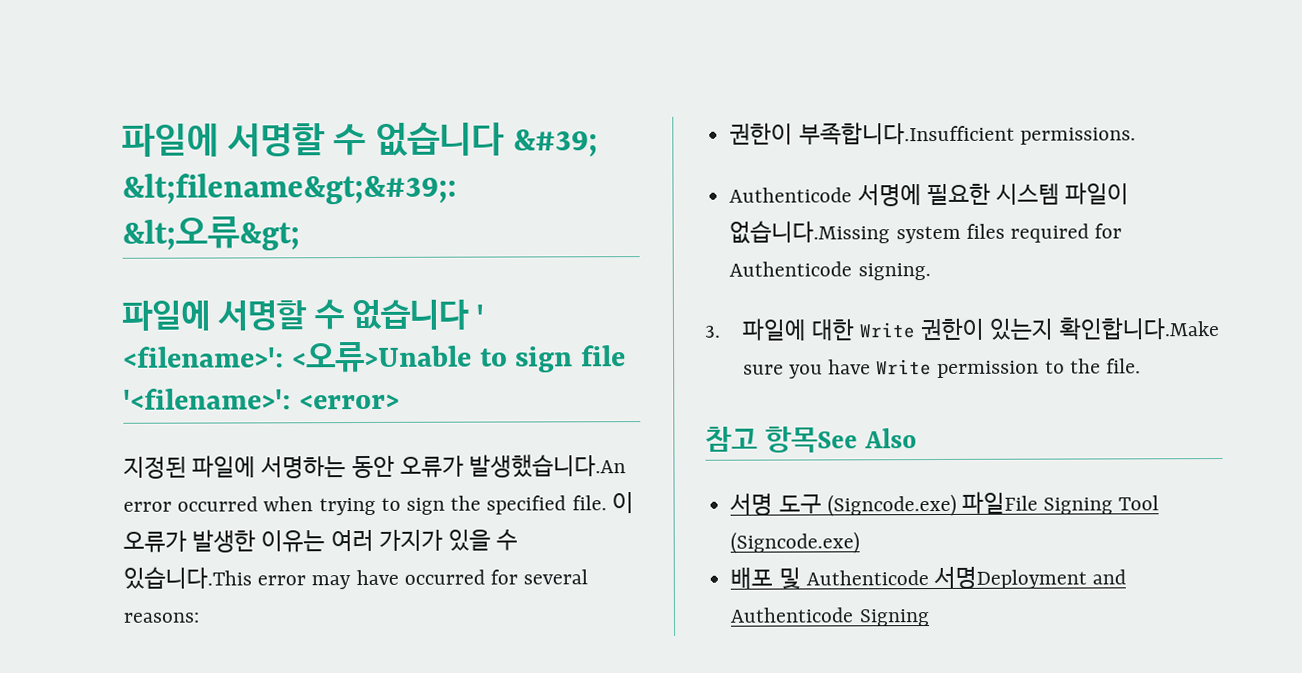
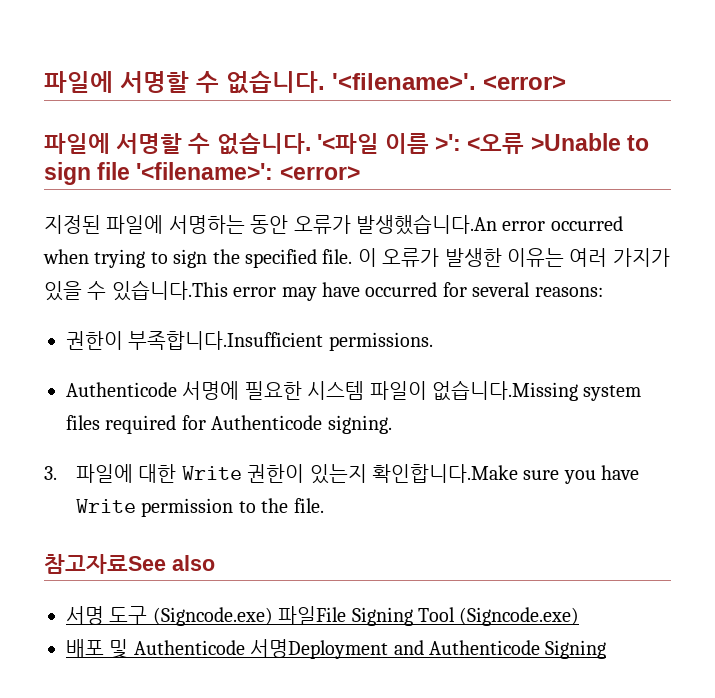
[122,122,598,158] [122,172,457,205] [122,216,300,251] [122,299,485,331] [123,341,472,373] 파일에 서명할 수 없습니다 &#39; &lt;filename&gt;&#39;: &lt;오류&gt; // 파일에 서명할 수 없습니다 ' <filename>': <오류>Unable -> [44,71,566,94] [44,133,621,155] 파일에 서명할 수 없습니다. '<filename>'. <error> // 파일에 서명할 수 없습니다. '<파일 이름 >': <오류 >Unable
[705,426,917,453] 참고 항목See Also -> [44,554,215,574] 참고자료See also

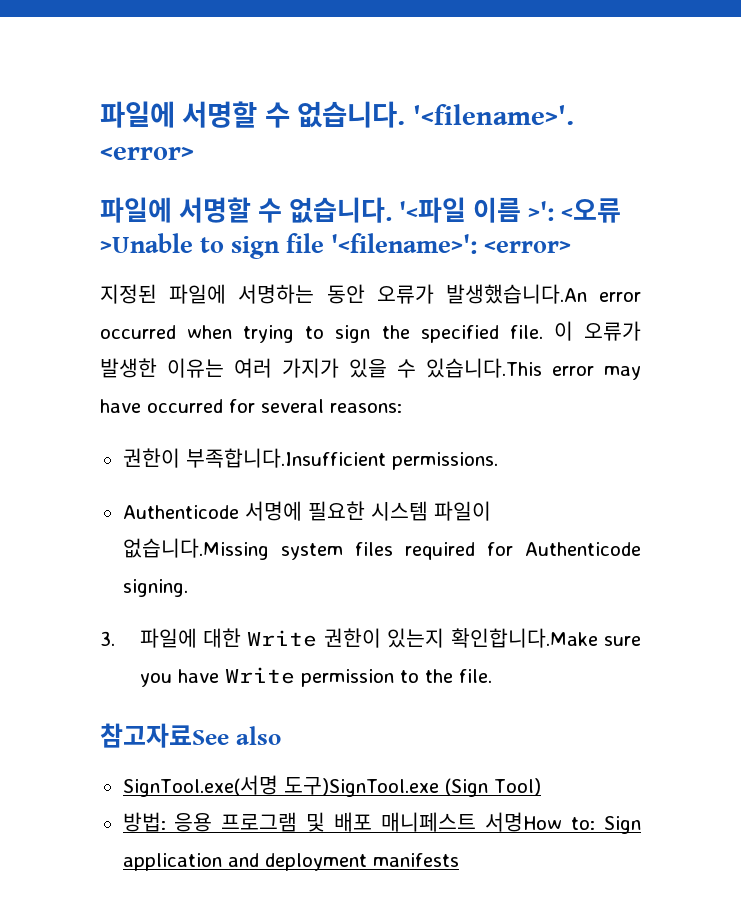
[66,606,580,626] [66,639,607,659] 서명 도구 (Signcode.exe) 파일File Signing Tool (Signcode.exe) // 배포 및 Authenticode 서명Deployment and Authenticode Signing -> [122,775,542,797] [122,812,641,834] [122,853,459,871] SignTool.exe(서명 도구)SignTool.exe (Sign Tool) // 방법: 응용 프로그램 및 배포 매니페스트 서명How to: Sign application and deployment manifests

